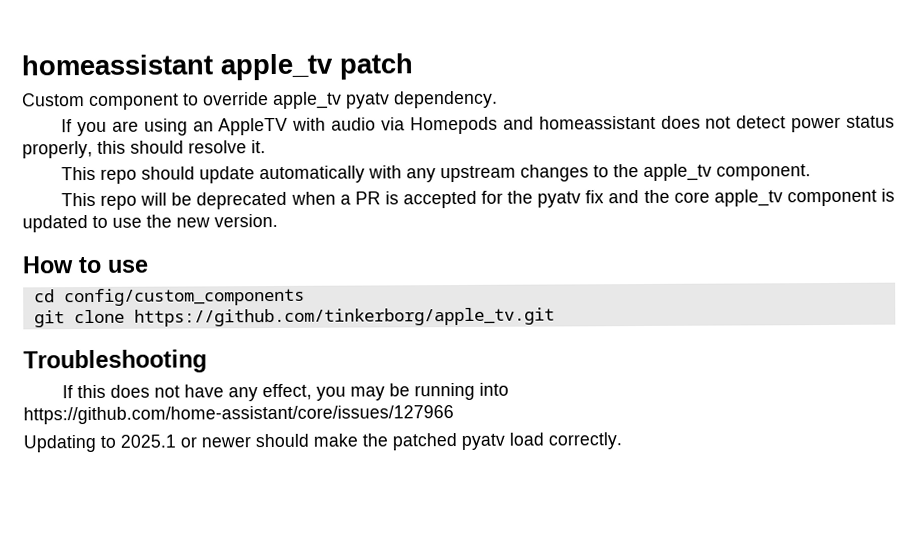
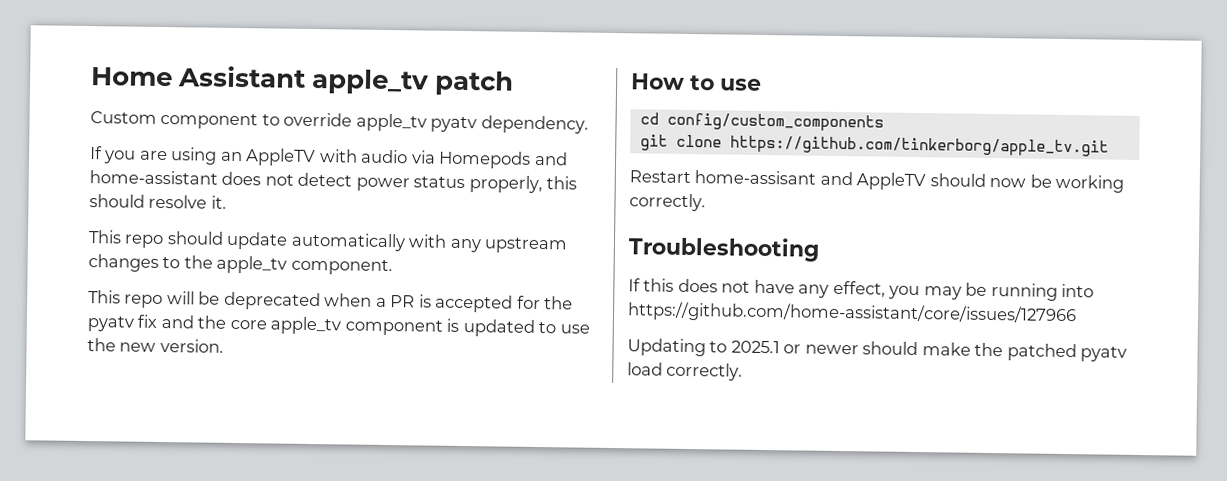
[21,54,213,76] homeassistant -> [91,65,307,88] Home Assistant
[538,115,656,130] homeassistant -> [89,170,218,185] home-assistant
(555, 317) none -> [629,170,1125,193] [629,193,706,212] // Restart home-assisant and AppleTV should now be working correctly.

